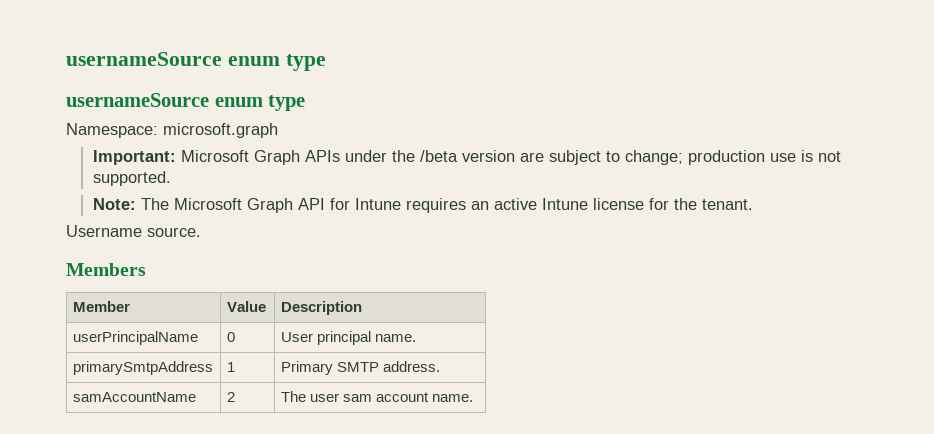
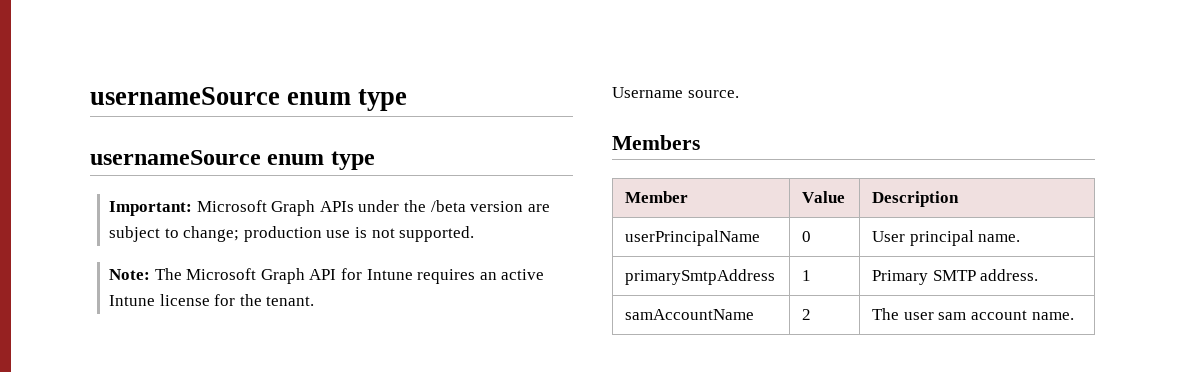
[66,123,278,138] // Namespace: microsoft.graph -> (375, 160) none

